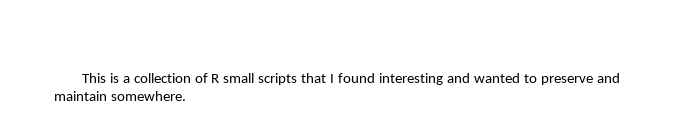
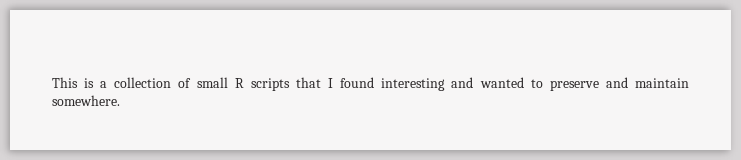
[211,73,255,83] R small -> [196,77,244,88] small R

